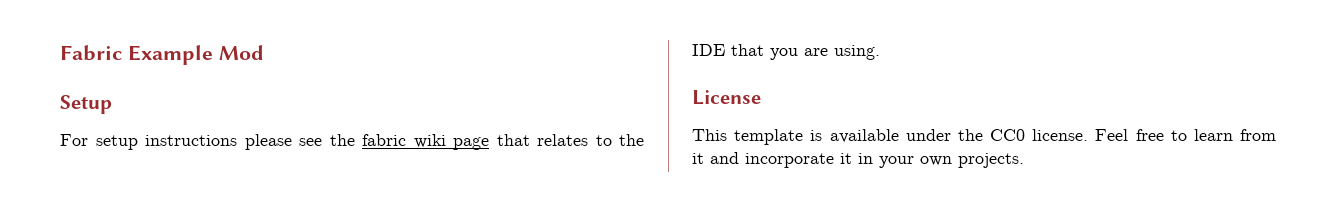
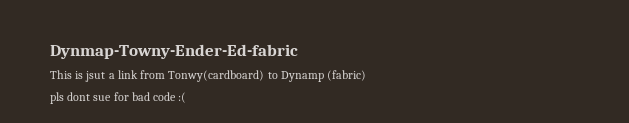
[60,45,264,65] [60,95,112,114] [60,134,644,150] [692,44,880,60] [692,90,761,105] [692,129,1276,145] [692,152,1024,168] Fabric Example Mod // Setup // For setup instructions please see the fabric wiki page that relates to the IDE that you are using. // License // This template is available under the CC0 license. Feel free to learn from it and incorporate it in your own projects. -> [50,44,298,59] [50,70,367,82] [50,92,187,104] Dynmap-Towny-Ender-Ed-fabric // This is jsut a link from Tonwy(cardboard) to Dynamp (fabric) // pls dont sue for bad code :(

